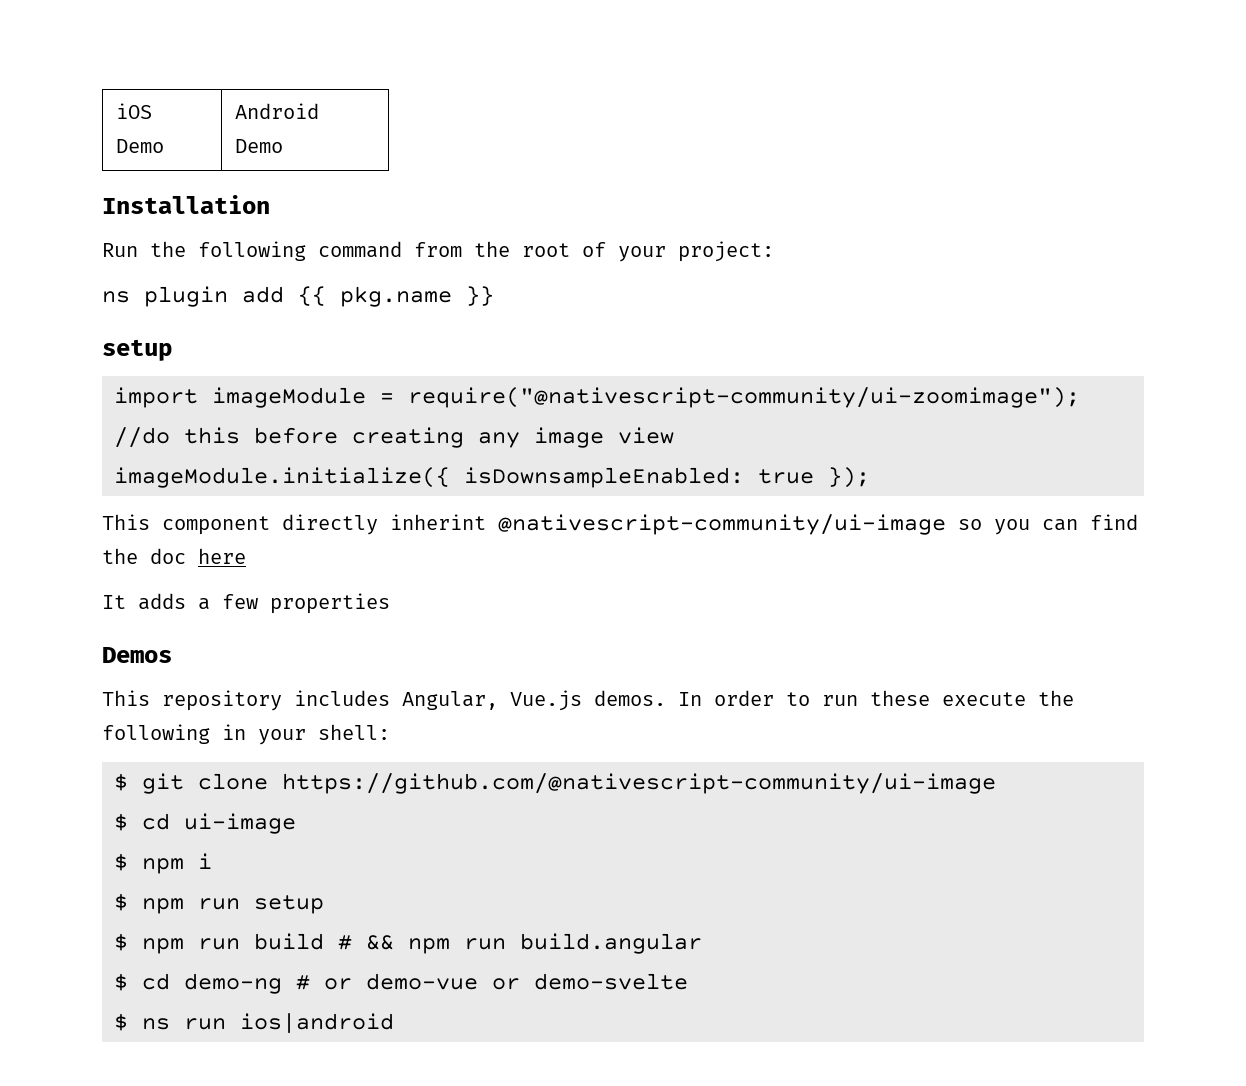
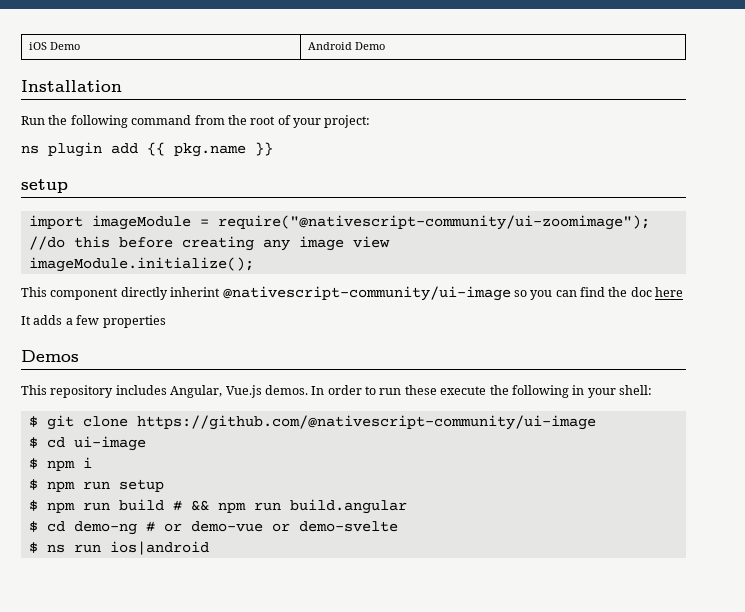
[114,467,870,488] imageModule.initialize({ isDownsampleEnabled: true }); -> [28,257,254,272] imageModule.initialize();

